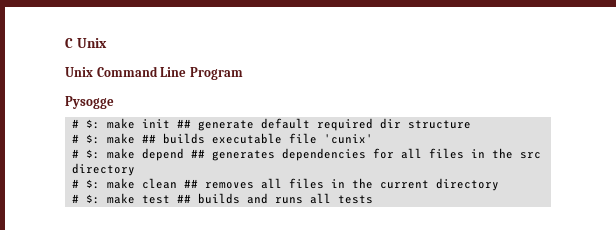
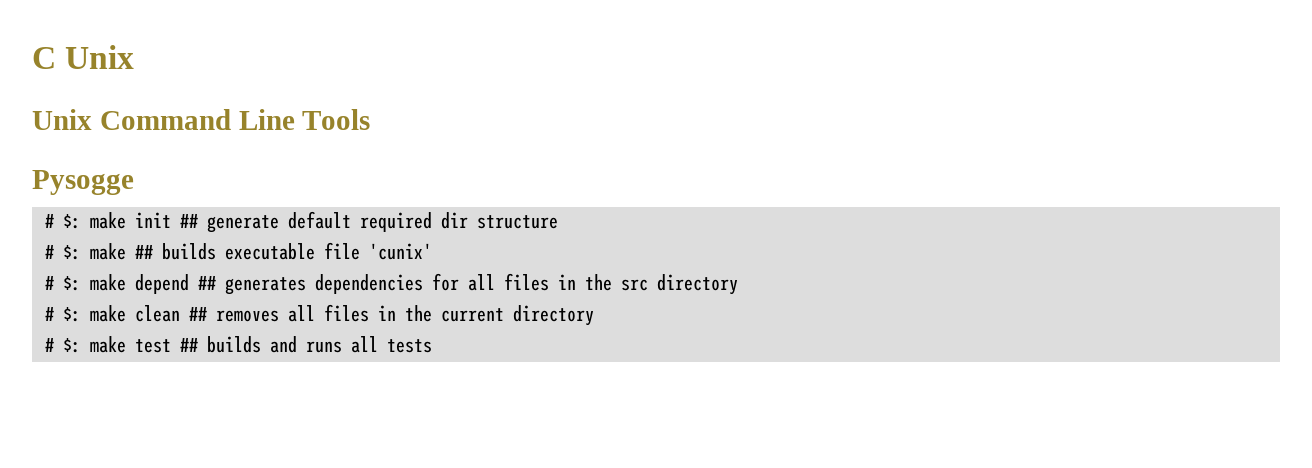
[189,67,243,80] Program -> [302,109,371,130] Tools

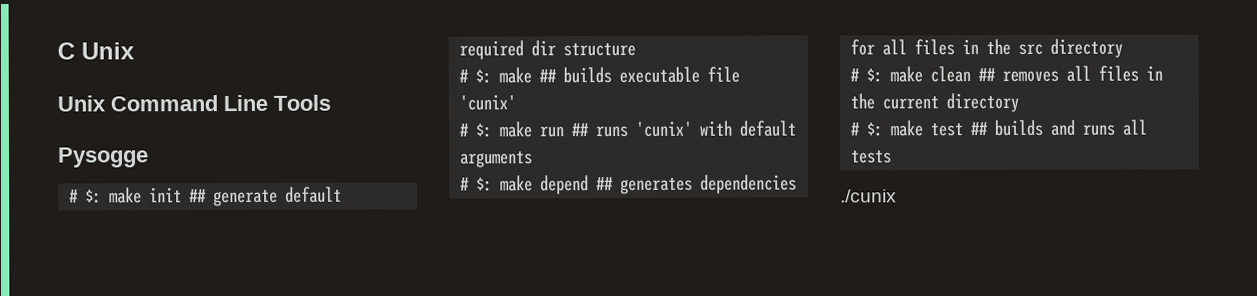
(432, 251) none -> [459,120,797,138] [460,151,534,168] // # $: make run ## runs 'cunix' with default arguments
(432, 346) none -> [840,189,897,203] // ./cunix

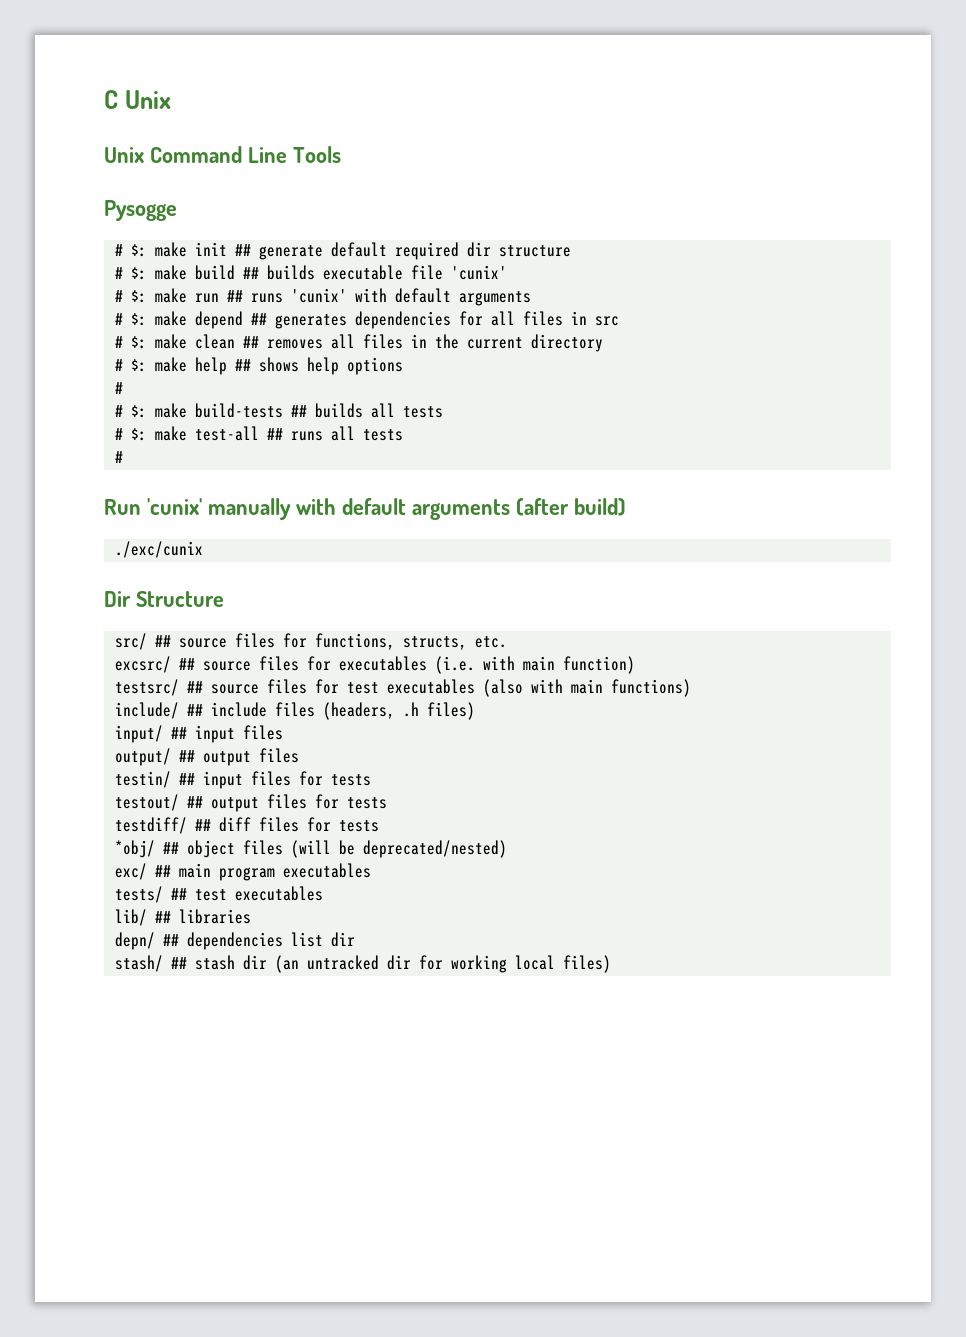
(533, 75) none -> [194,265,235,280] build
[986,38,1012,56] the -> (587, 318) none
[1050,38,1124,58] directory -> (619, 321) none
[930,119,1148,137] [851,150,893,164] [840,189,897,203] test ## builds and runs all tests // ./cunix -> [194,357,403,375] [114,382,123,394] [114,403,443,418] [114,426,403,441] [114,451,123,463] [104,498,626,520] [114,541,203,558] [104,591,224,607] [114,633,507,650] [114,656,635,674] [114,679,691,697] [114,702,475,720] [114,725,283,743] [114,748,299,766] [114,771,371,789] [114,794,387,812] [114,817,379,834] [114,840,507,858] [114,863,371,881] [114,886,323,903] [114,909,251,926] [114,932,355,950] [114,955,611,973] help ## shows help options // # // # $: make build-tests ## builds all tests // # $: make test-all ## runs all tests // # // Run 'cunix' manually with default arguments (after build) // ./exc/cunix // Dir Structure // src/ ## source files for functions, structs, etc. // excsrc/ ## source files for executables (i.e. with main function) // testsrc/ ## source files for test executables (also with main functions) // include/ ## include files (headers, .h files) // input/ ## input files // output/ ## output files // testin/ ## input files for tests // testout/ ## output files for tests // testdiff/ ## diff files for tests // *obj/ ## object files (will be deprecated/nested) // exc/ ## main program executables // tests/ ## test executables // lib/ ## libraries // depn/ ## dependencies list dir // stash/ ## stash dir (an untracked dir for working local files)

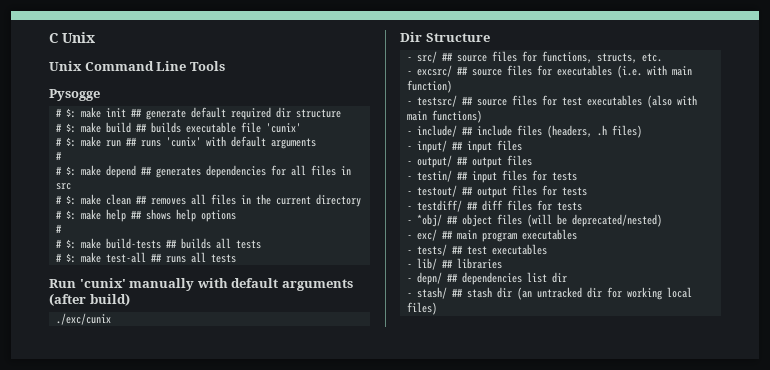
(123, 319) none -> [55,166,62,175] // #
[114,451,123,463] // # -> (236, 258) none
(224, 599) none -> [406,57,412,61] -
(507, 642) none -> [406,71,412,75] -
(635, 665) none -> [406,101,412,105] -
(691, 688) none -> [406,131,412,135] -
(475, 711) none -> [406,146,412,150] -
(283, 732) none -> [406,161,412,165] -
(299, 755) none -> [406,176,412,180] -
(371, 780) none -> [406,191,412,195] -
(387, 803) none -> [406,206,412,210] -
(379, 826) none -> [406,220,412,224] -
(507, 849) none -> [406,235,412,239] -
(371, 870) none -> [406,250,412,254] -
(323, 893) none -> [406,264,412,268] -
(251, 916) none -> [406,278,412,282] -
(355, 939) none -> [406,293,412,297] -

